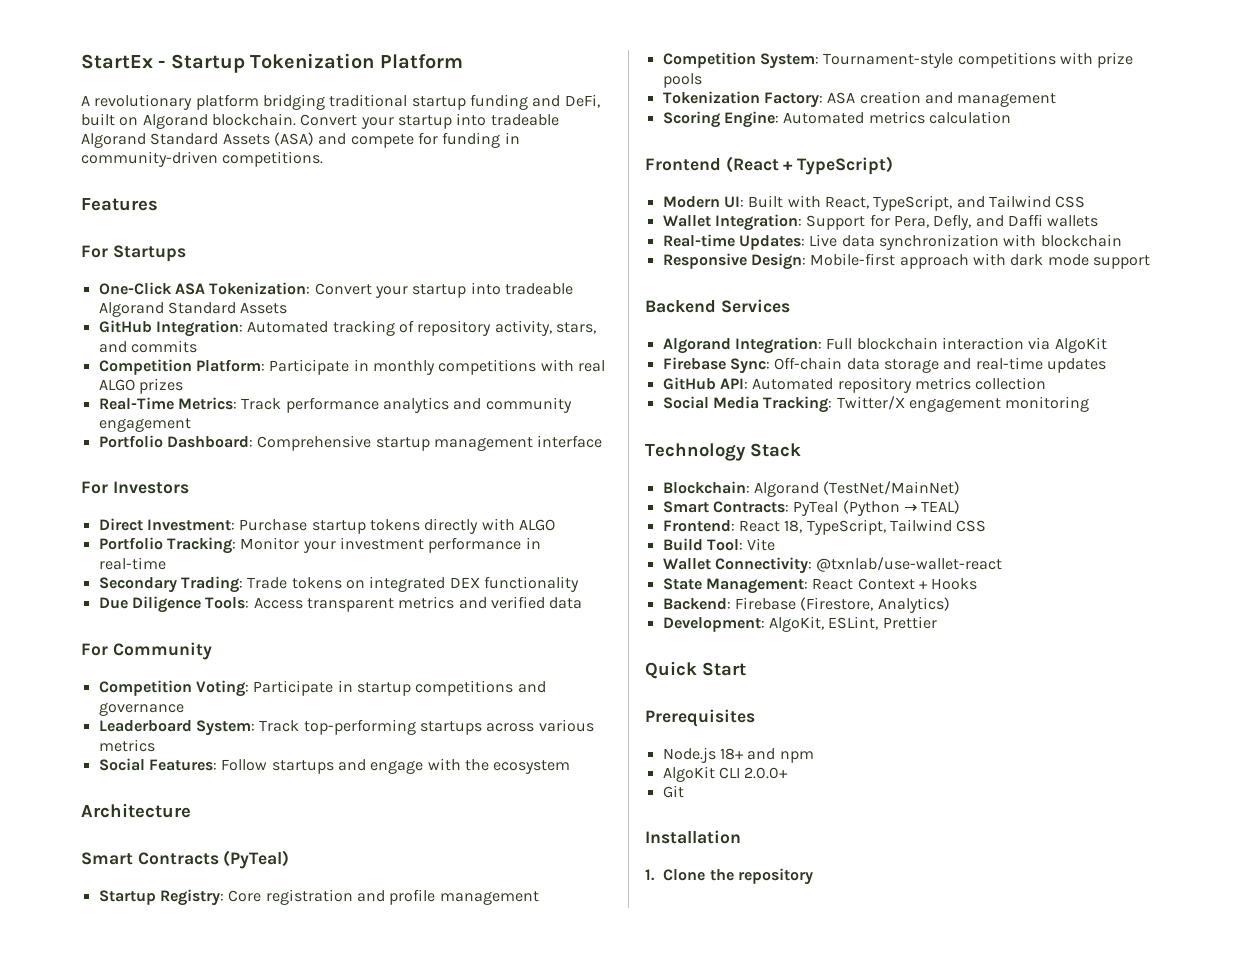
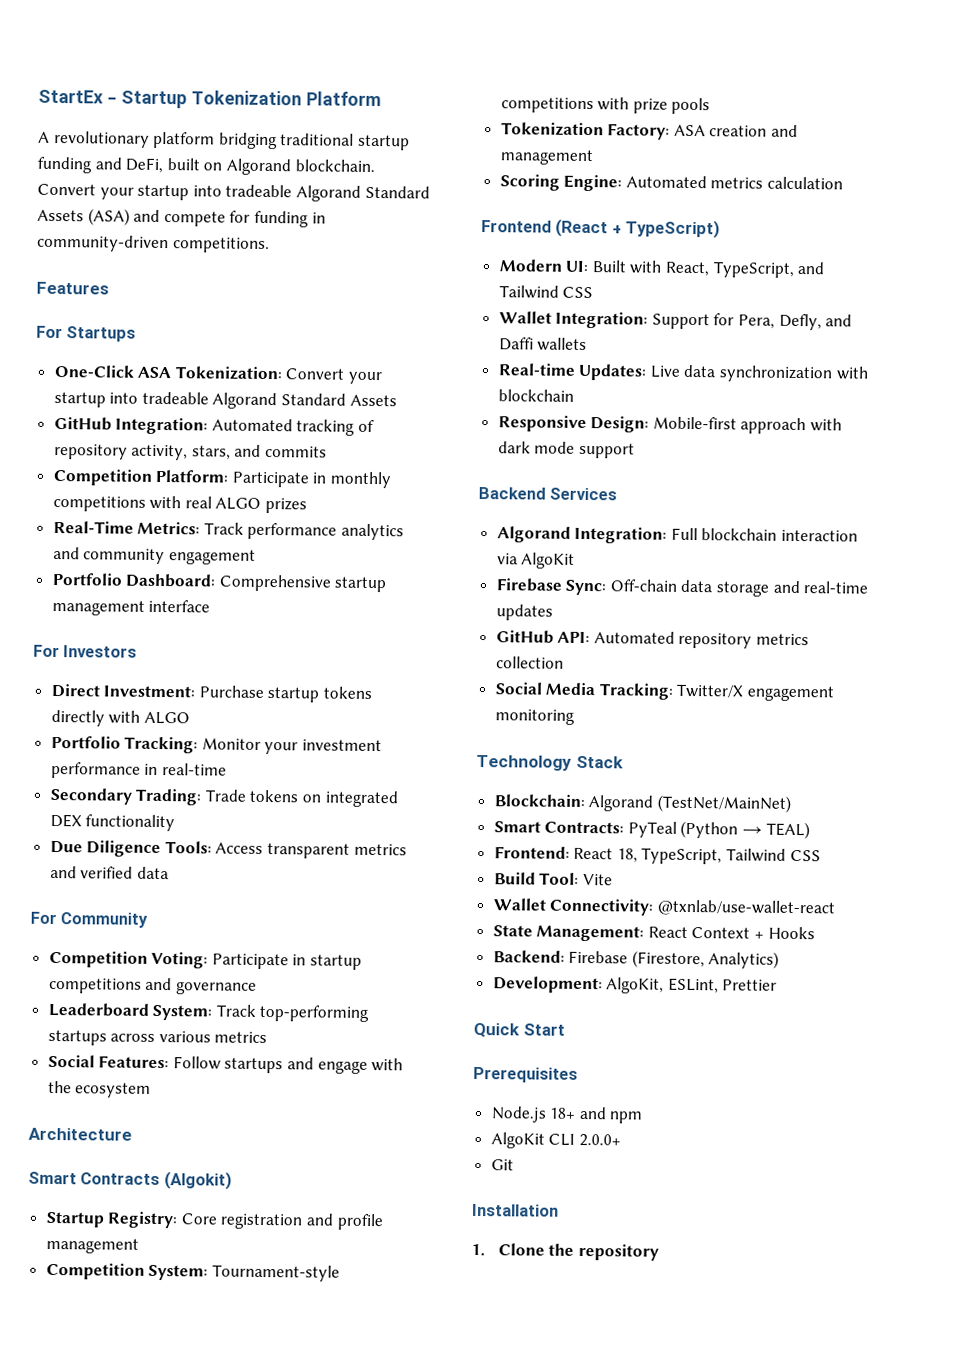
[223,850,290,869] (PyTeal) -> [163,1171,232,1190] (Algokit)

